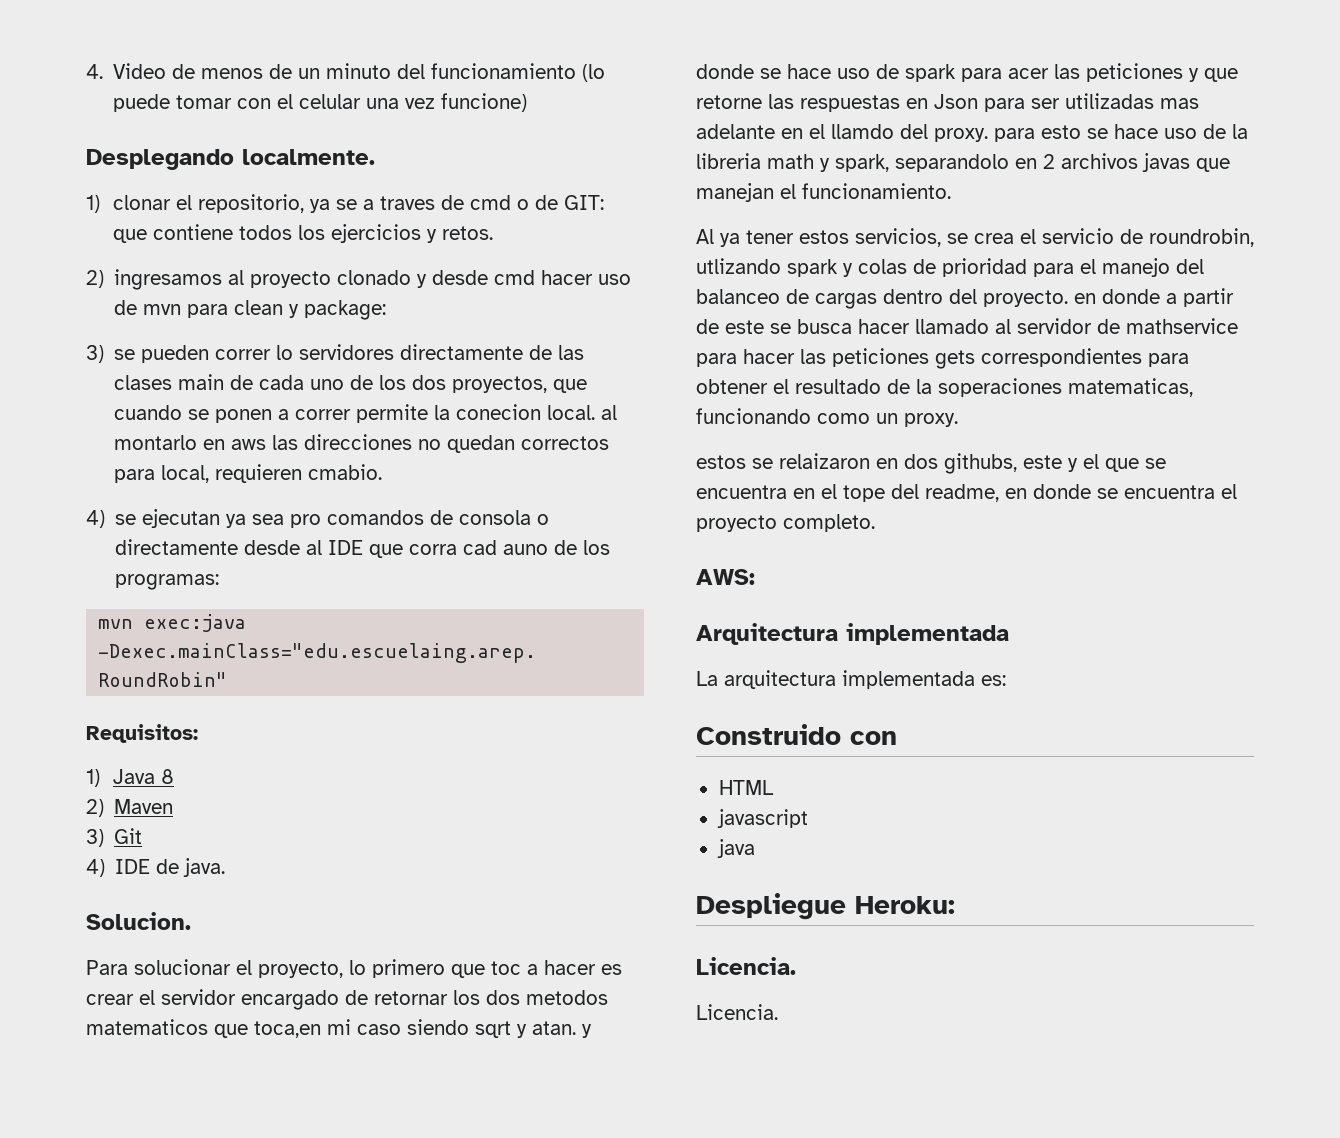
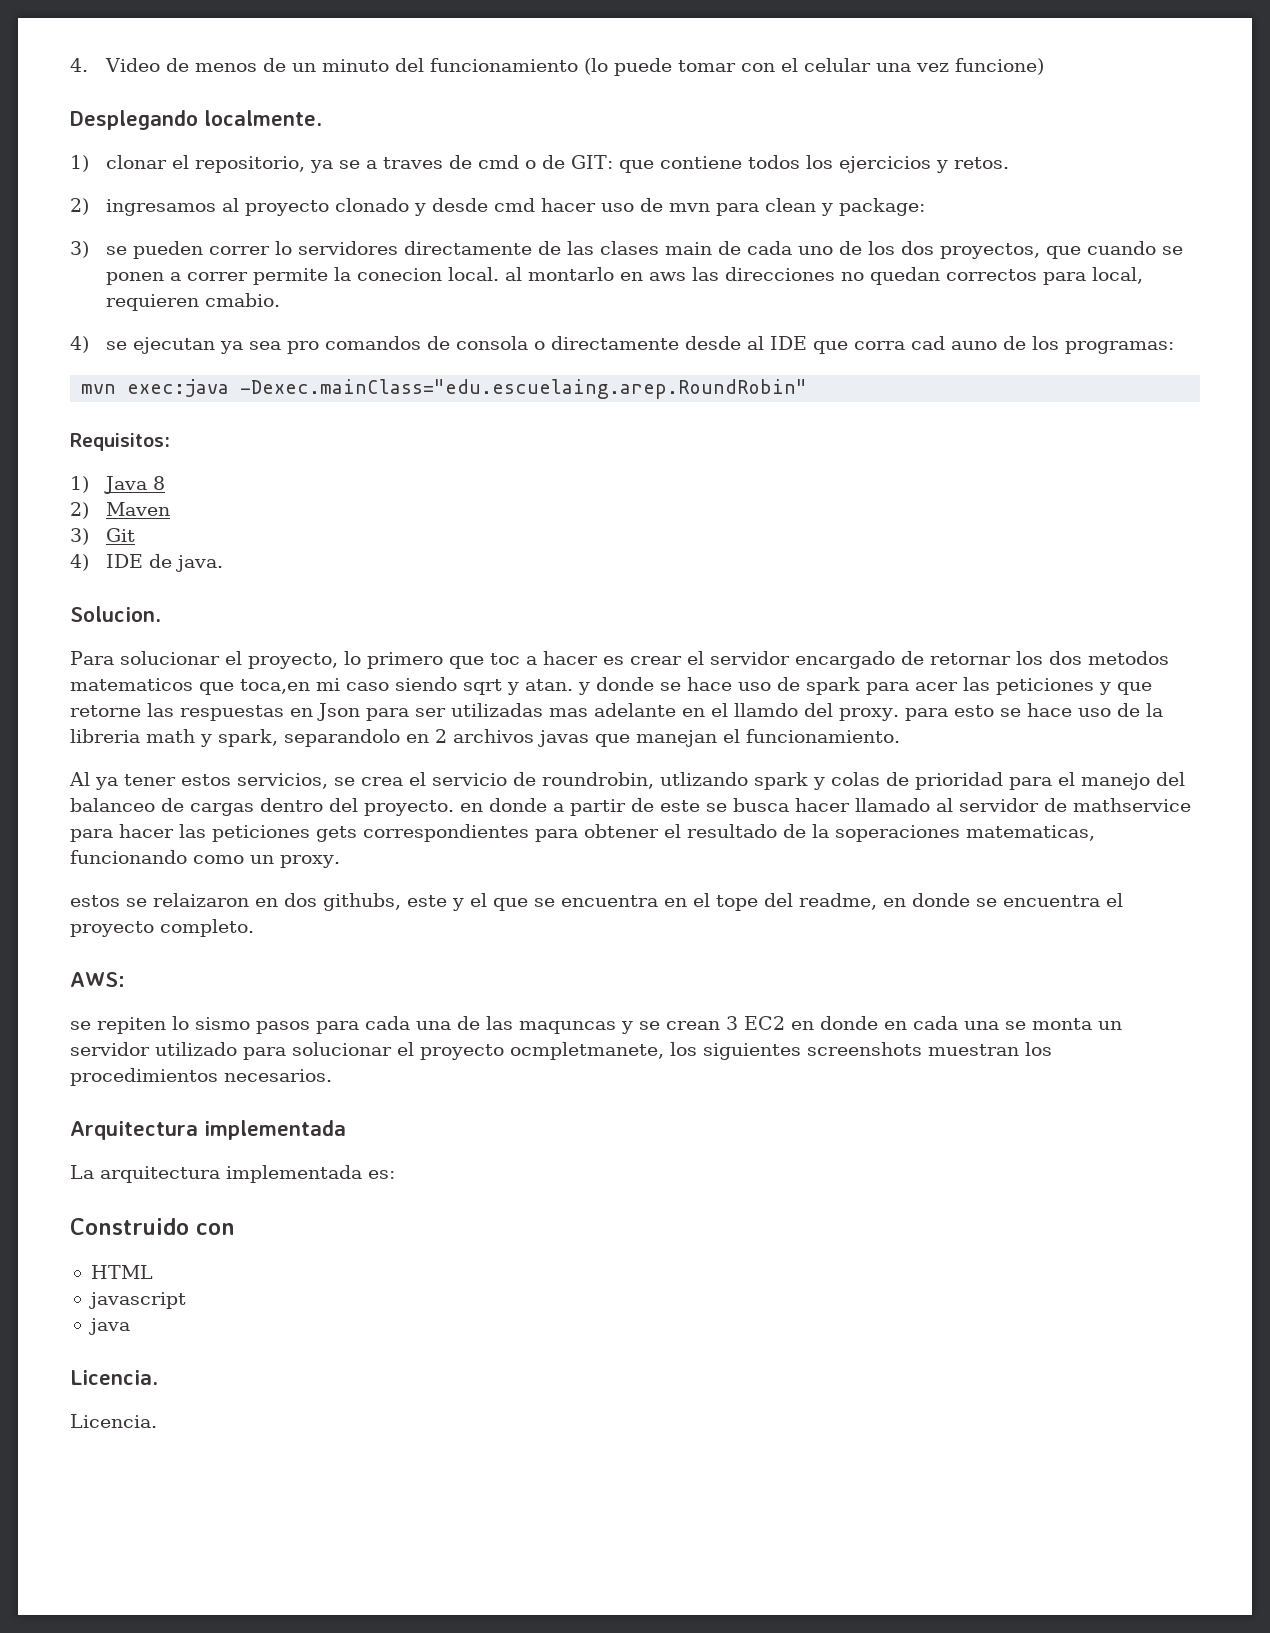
(755, 577) none -> [70,1016,1122,1034] [70,1042,1052,1060] [70,1068,332,1086] // se repiten lo sismo pasos para cada una de las maquncas y se crean 3 EC2 en donde en cada una se monta un servidor utilizado para solucionar el proyecto ocmpletmanete, los siguientes screenshots muestran los procedimientos necesarios.
[696,893,955,920] // Despliegue Heroku: -> (130, 1326) none

